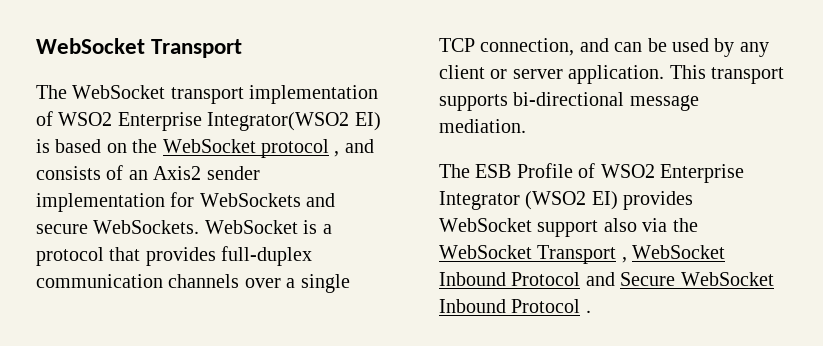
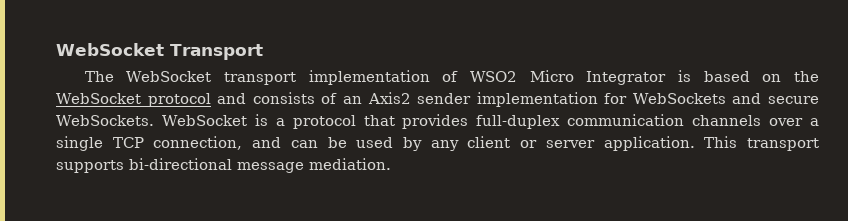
[117,112,381,131] Enterprise Integrator(WSO2 EI) -> [529,70,667,85] Micro Integrator
[334,151,340,157] , -> (211, 100) none
[439,163,744,183] [439,191,694,210] [439,218,698,237] [439,245,726,264] [439,272,774,286] [439,299,591,313] // The ESB Profile of WSO2 Enterprise Integrator (WSO2 EI) provides WebSocket support also via the WebSocket Transport , WebSocket Inbound Protocol and Secure WebSocket Inbound Protocol . -> (391, 164) none

